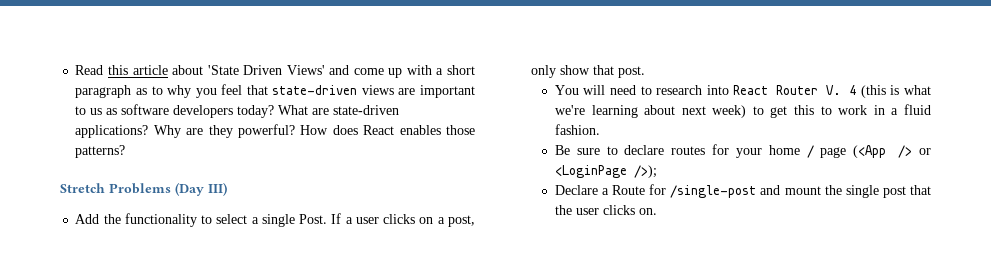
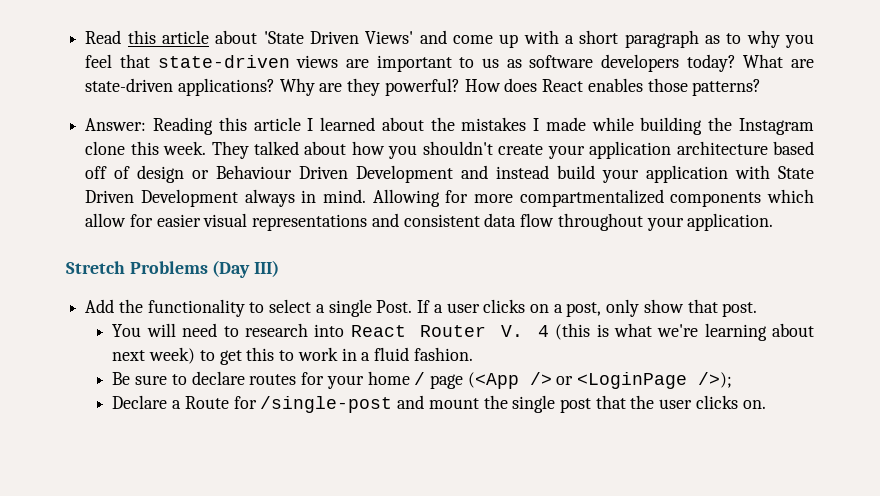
(126, 151) none -> [85,117,814,135] [85,141,815,159] [85,165,815,183] [85,189,814,207] [85,213,774,231] // Answer: Reading this article I learned about the mistakes I made while building the Instagram clone this week. They talked about how you shouldn't create your application architecture based off of design or Behaviour Driven Development and instead build your application with State Driven Development always in mind. Allowing for more compartmentalized components which allow for easier visual representations and consistent data flow throughout your application.

